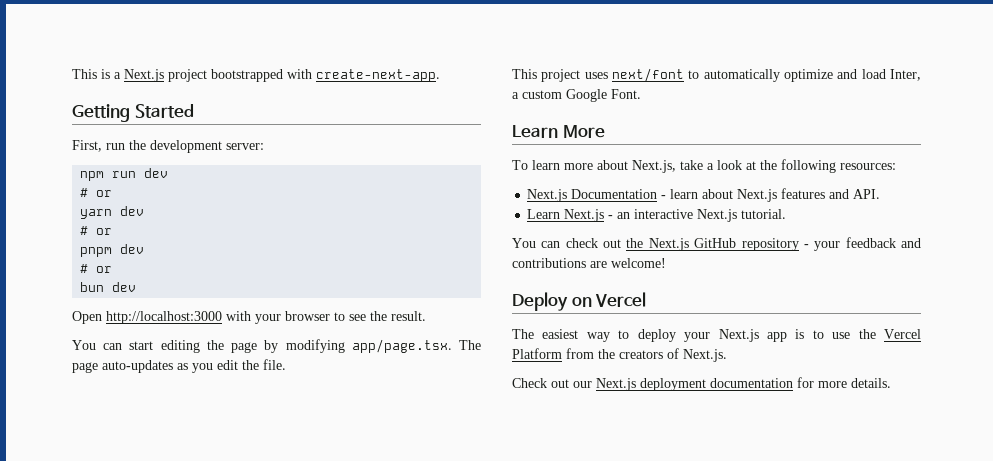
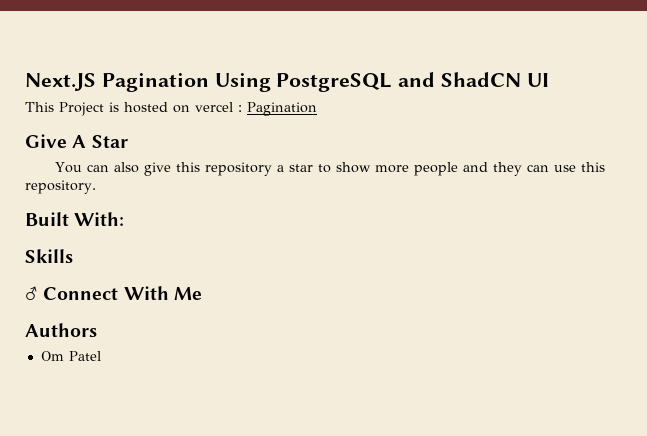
[72,69,440,82] [72,104,194,122] [72,140,264,153] [80,168,169,181] [80,188,113,197] [80,206,145,219] [80,226,113,235] [80,244,145,257] [80,264,113,273] [80,282,137,292] [72,311,426,324] [72,339,481,353] [72,359,286,373] [512,68,921,82] [512,89,641,102] [512,125,605,138] [512,159,896,173] [527,188,881,202] [527,209,787,222] [512,237,921,251] [512,258,666,268] [512,292,647,311] [512,329,921,342] [512,348,727,362] [512,377,891,391] This is a Next.js project bootstrapped with create-next-app. // Getting Started // First, run the development server: // npm run dev // # or // yarn dev // # or // pnpm dev // # or // bun dev // Open http://localhost:3000 with your browser to see the result. // You can start editing the page by modifying app/page.tsx. The page auto-updates as you edit the file. // This project uses next/font to automatically optimize and load Inter, a custom Google Font. // Learn More // To learn more about Next.js, take a look at the following resources: // Next.js Documentation - learn about Next.js features and API. // Learn Next.js - an interactive Next.js tutorial. // You can check out the Next.js GitHub repository - your feedback and contributions are welcome! // Deploy on Vercel // The easiest way to deploy your Next.js app is to use the Vercel Platform from the creators of Next.js. // Check out our Next.js deployment documentation for more details. -> [25,72,549,92] [25,102,317,116] [25,134,128,148] [55,162,605,176] [25,180,96,194] [25,212,125,226] [25,249,73,263] [25,286,202,300] [25,323,97,337] [40,351,101,361] Next.JS Pagination Using PostgreSQL and ShadCN UI // This Project is hosted on vercel : Pagination // Give A Star // You can also give this repository a star to show more people and they can use this repository. // Built With: // Skills // ♂ Connect With Me // Authors // Om Patel

